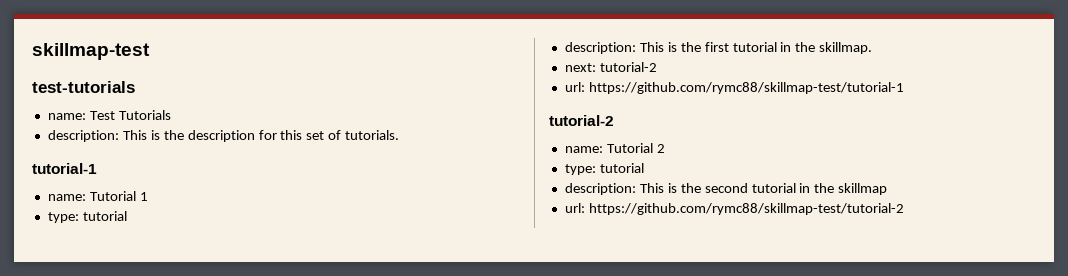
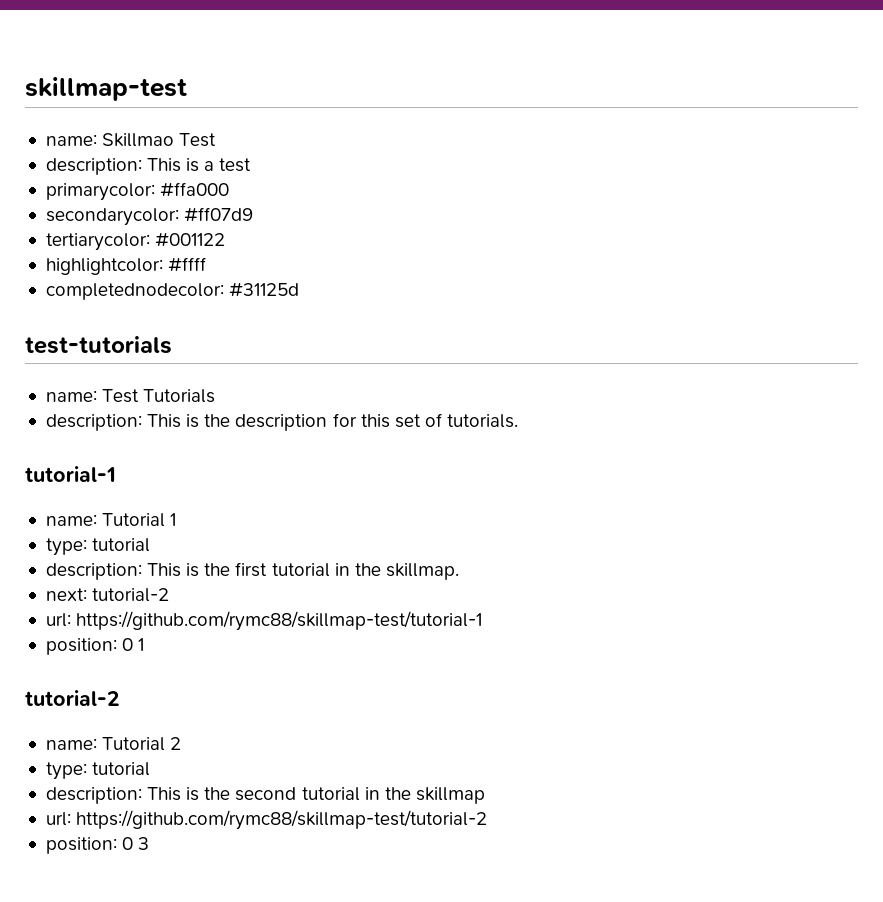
(150, 51) none -> [45,133,217,147] [45,158,252,175] [45,182,230,201] [45,207,254,226] [45,232,226,251] [45,257,207,275] [45,282,300,300] // name: Skillmao Test // description: This is a test // primarycolor: #ffa000 // secondarycolor: #ff07d9 // tertiarycolor: #001122 // highlightcolor: #ffff // completednodecolor: #31125d
(904, 88) none -> [45,638,145,655] // position: 0 1
(904, 209) none -> [45,837,150,854] // position: 0 3

